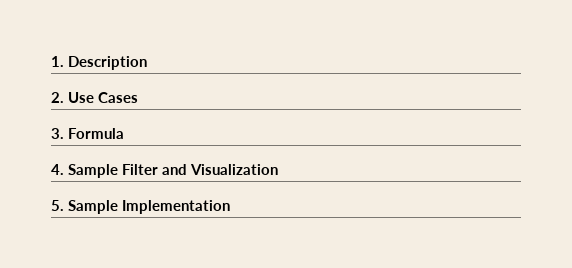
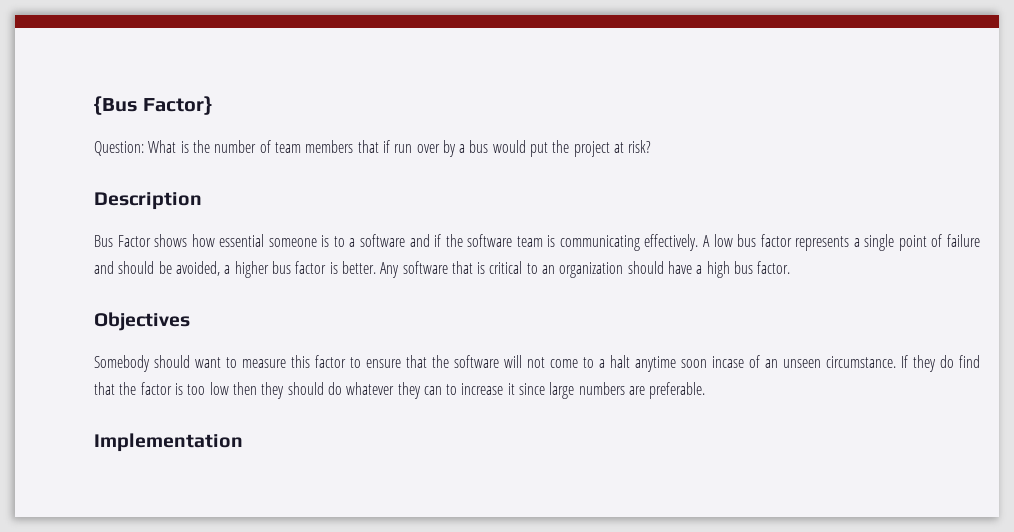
[51,56,148,70] [51,92,139,103] [51,128,125,139] [51,164,279,178] [51,200,119,214] 1. Description // 2. Use Cases // 3. Formula // 4. Sample Filter and Visualization // 5. Sample -> [94,96,213,115] [94,140,652,157] [94,192,202,210] [94,234,980,251] [94,261,791,278] [94,312,190,331] [94,355,980,372] [94,382,706,399] {Bus Factor} // Question: What is the number of team members that if run over by a bus would put the project at risk? // Description // Bus Factor shows how essential someone is to a software and if the software team is communicating effectively. A low bus factor represents a single point of failure and should be avoided, a higher bus factor is better. Any software that is critical to an organization should have a high bus factor. // Objectives // Somebody should want to measure this factor to ensure that the software will not come to a halt anytime soon incase of an unseen circumstance. If they do find that the factor is too low then they should do whatever they can to increase it since large numbers are preferable. //

